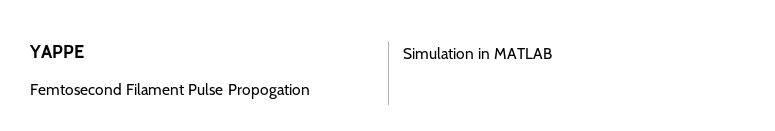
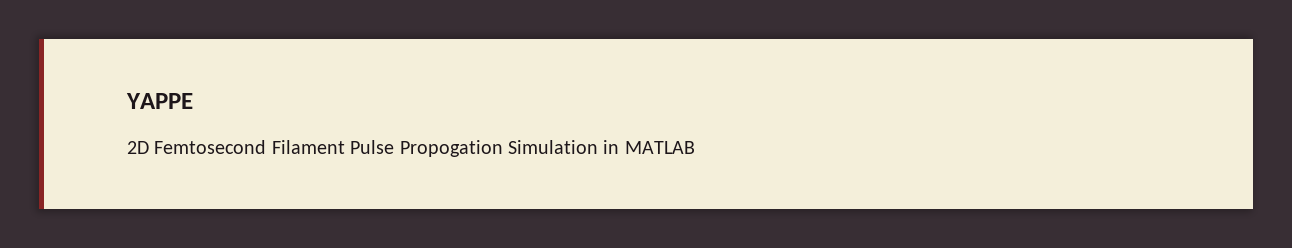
(84, 51) none -> [127,141,149,154] 2D

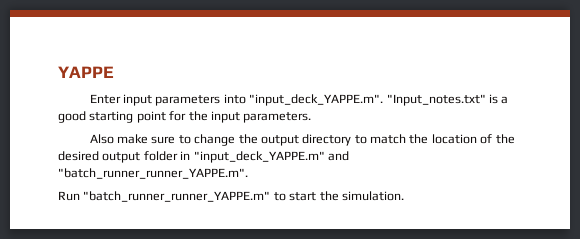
[127,140,695,157] 2D Femtosecond Filament Pulse Propogation Simulation in MATLAB -> [89,94,509,106] [58,111,312,123] [89,134,515,146] [58,151,349,163] [58,168,248,179] [58,191,404,202] Enter input parameters into "input_deck_YAPPE.m". "Input_notes.txt" is a good starting point for the input parameters. // Also make sure to change the output directory to match the location of the desired output folder in "input_deck_YAPPE.m" and "batch_runner_runner_YAPPE.m". // Run "batch_runner_runner_YAPPE.m" to start the simulation.

